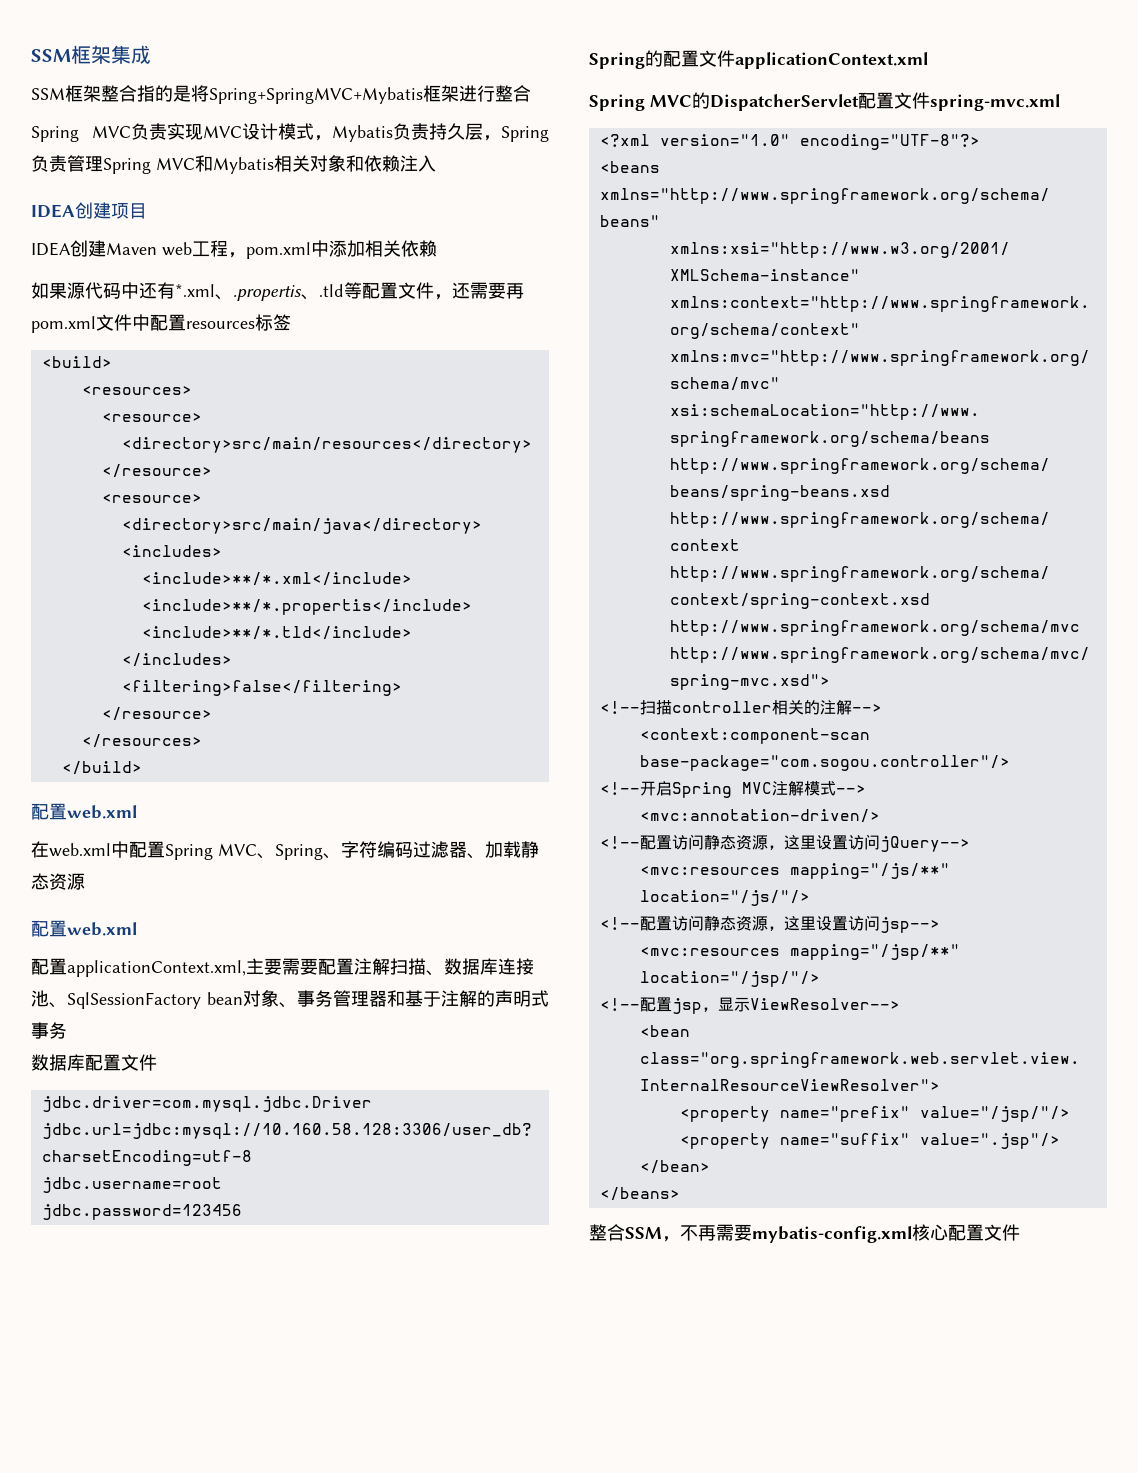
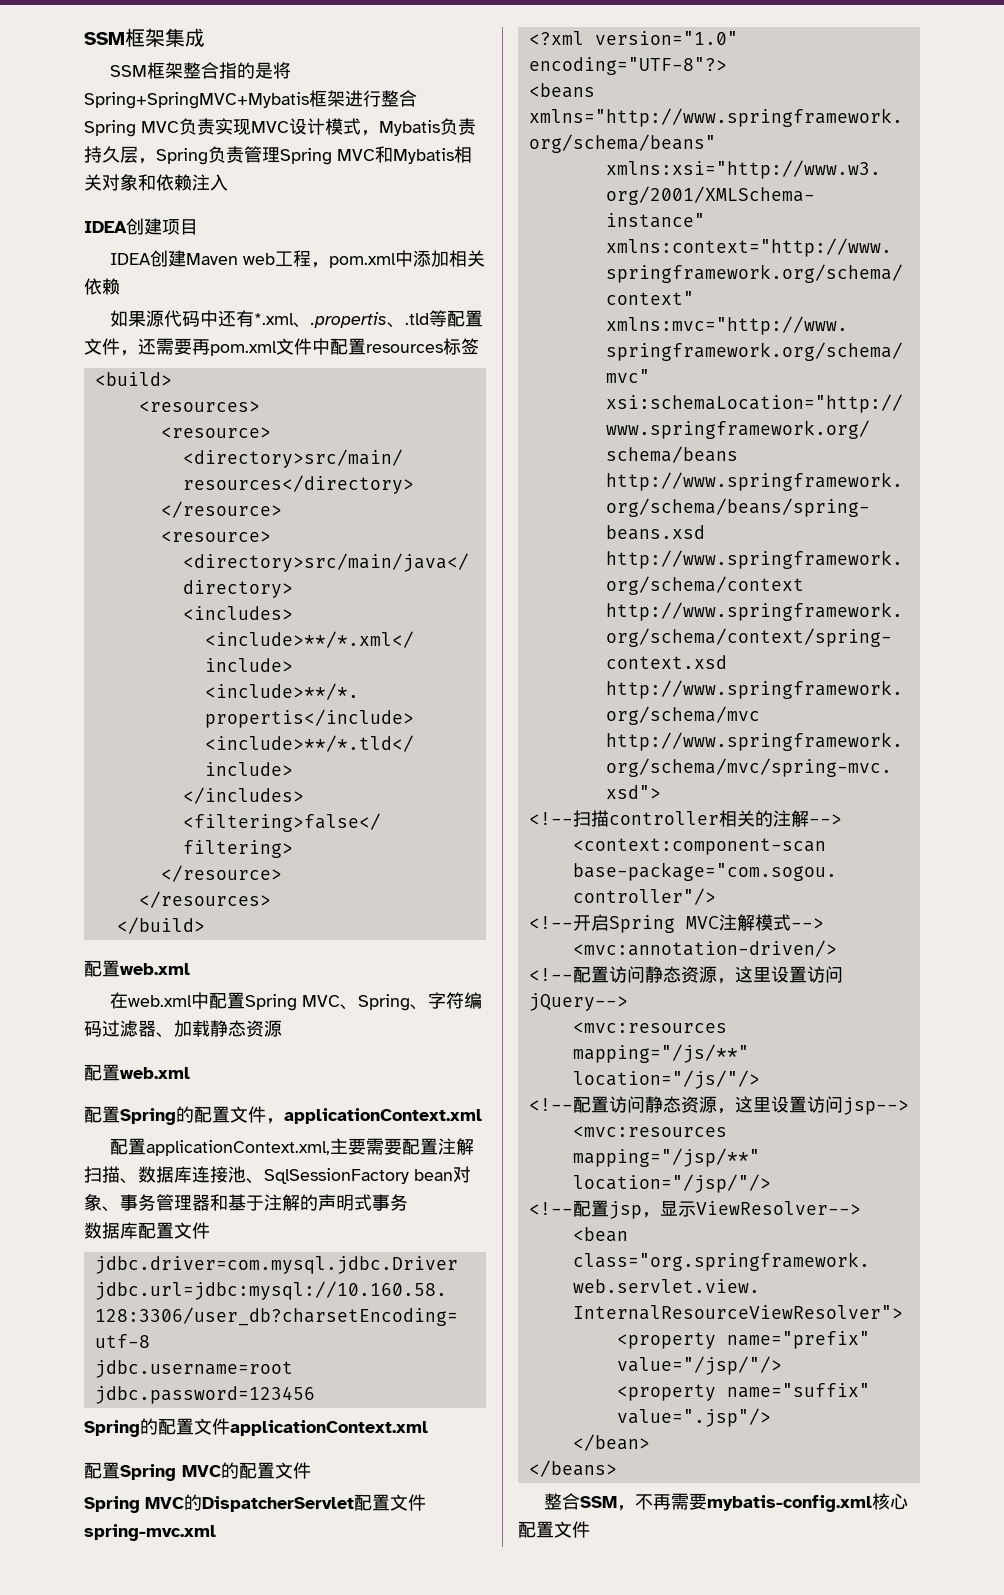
(137, 929) none -> [84,1106,482,1125] // 配置Spring的配置文件，applicationContext.xml
(928, 60) none -> [84,1462,311,1481] // 配置Spring MVC的配置文件

